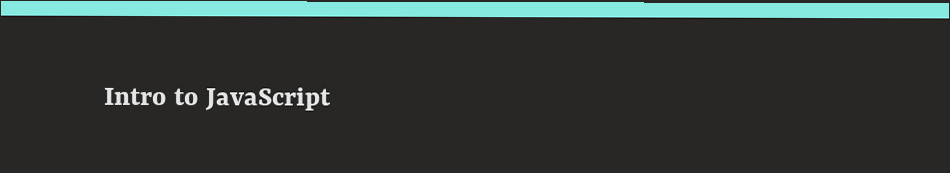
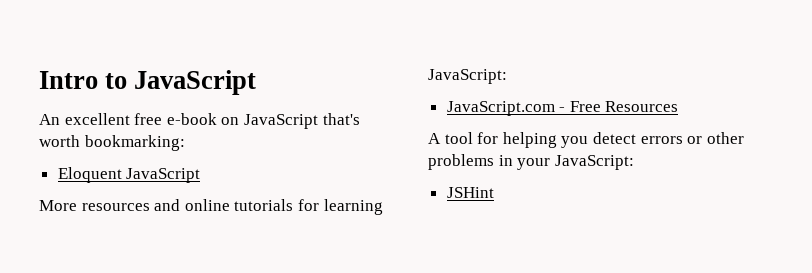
(332, 99) none -> [39,113,360,129] [39,135,185,151] [57,167,201,183] [39,199,383,215] [428,69,507,84] [446,101,679,116] [428,132,744,148] [428,154,634,170] [446,187,494,198] // An excellent free e-book on JavaScript that's worth bookmarking: // Eloquent JavaScript // More resources and online tutorials for learning JavaScript: // JavaScript.com - Free Resources // A tool for helping you detect errors or other problems in your JavaScript: // JSHint

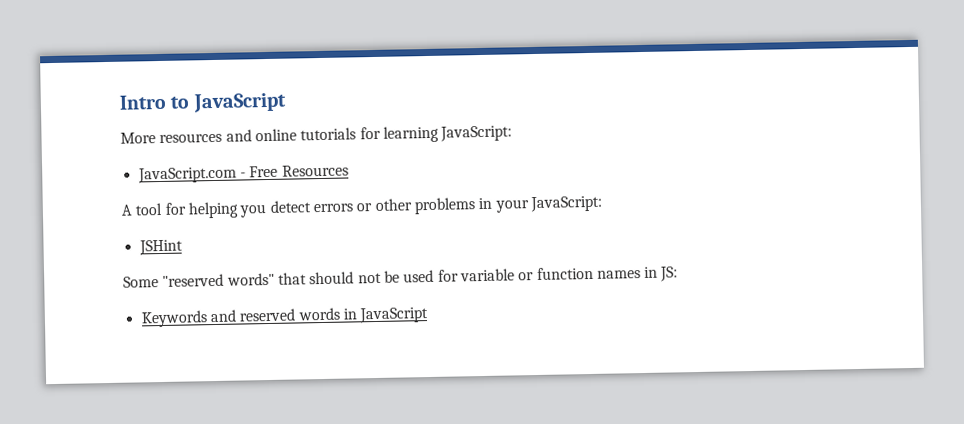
[39,113,360,129] [39,135,185,151] [57,167,201,183] // An excellent free e-book on JavaScript that's worth bookmarking: // Eloquent JavaScript -> (287, 102) none
(494, 192) none -> [123,266,679,288] [140,307,430,328] // Some "reserved words" that should not be used for variable or function names in JS: // Keywords and reserved words in JavaScript

